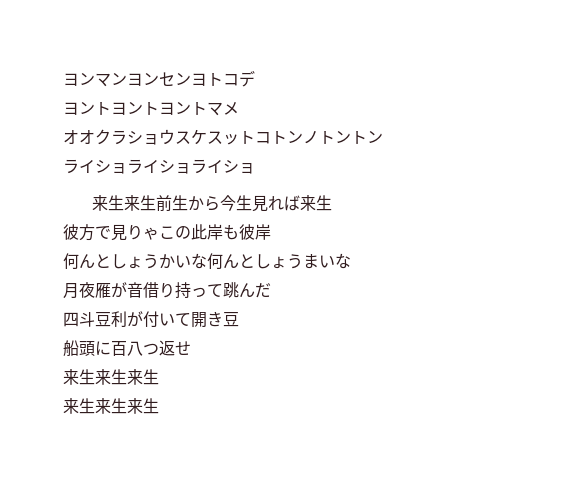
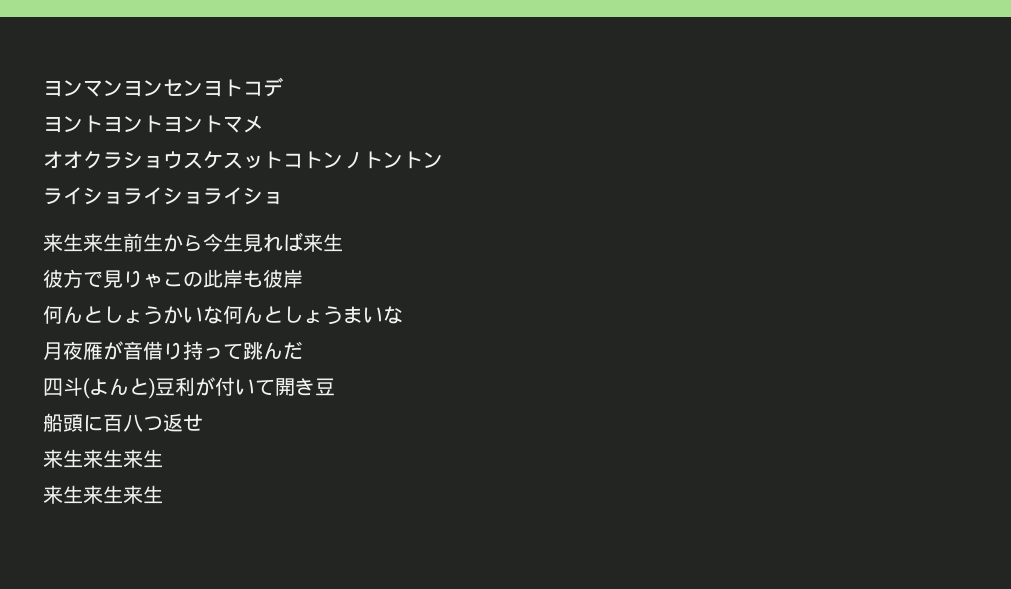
(95, 319) none -> [83,378,155,399] (よんと)

